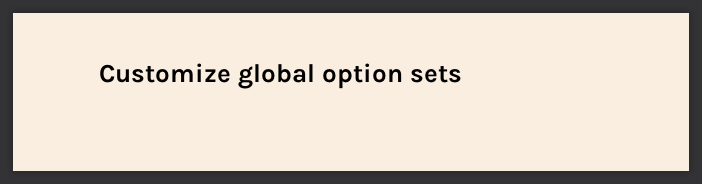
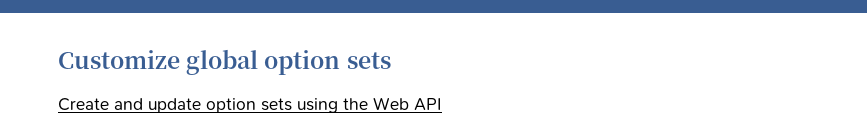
(463, 74) none -> [58,97,442,113] // Create and update option sets using the Web API

